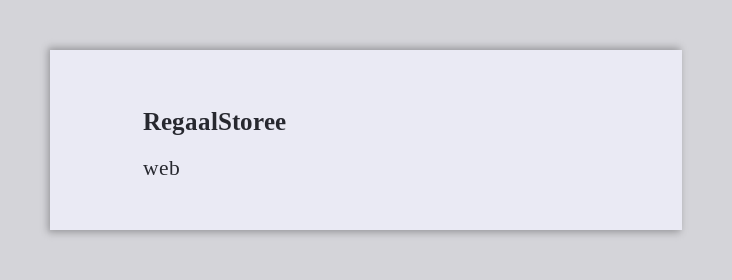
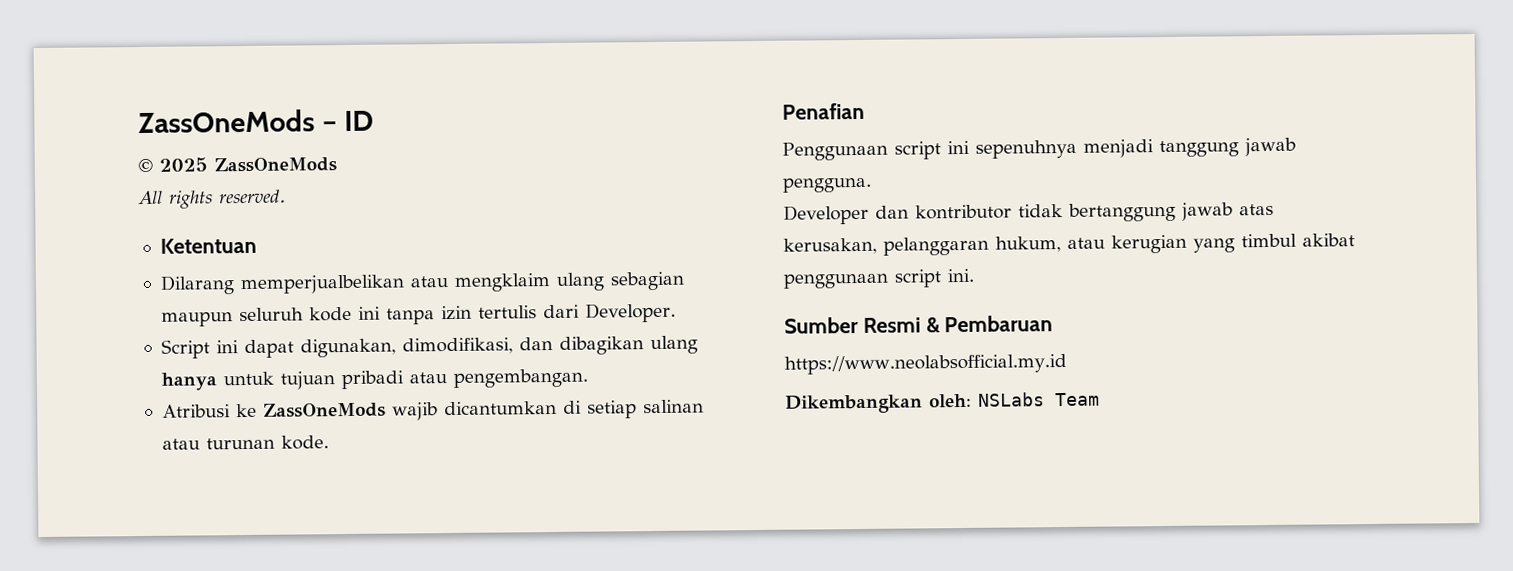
[143,112,286,135] [143,161,180,175] RegaalStoree // web -> [138,109,374,134] [138,157,337,173] [138,189,287,209] [159,237,257,254] [159,271,685,295] [160,302,676,327] [160,335,698,359] [160,368,588,391] [161,399,704,421] [161,435,329,450] [782,102,865,120] [782,137,1296,161] [782,176,872,193] [783,202,1274,225] [783,233,1355,256] [783,268,974,289] [784,315,1054,334] [784,353,1067,375] [785,392,1100,414] ZassOneMods – ID // © 2025 ZassOneMods // All rights reserved. // Ketentuan // Dilarang memperjualbelikan atau mengklaim ulang sebagian maupun seluruh kode ini tanpa izin tertulis dari Developer. // Script ini dapat digunakan, dimodifikasi, dan dibagikan ulang hanya untuk tujuan pribadi atau pengembangan. // Atribusi ke ZassOneMods wajib dicantumkan di setiap salinan atau turunan kode. // Penafian // Penggunaan script ini sepenuhnya menjadi tanggung jawab pengguna. // Developer dan kontributor tidak bertanggung jawab atas kerusakan, pelanggaran hukum, atau kerugian yang timbul akibat penggunaan script ini. // Sumber Resmi & Pembaruan // https://www.neolabsofficial.my.id // Dikembangkan oleh: NSLabs Team

